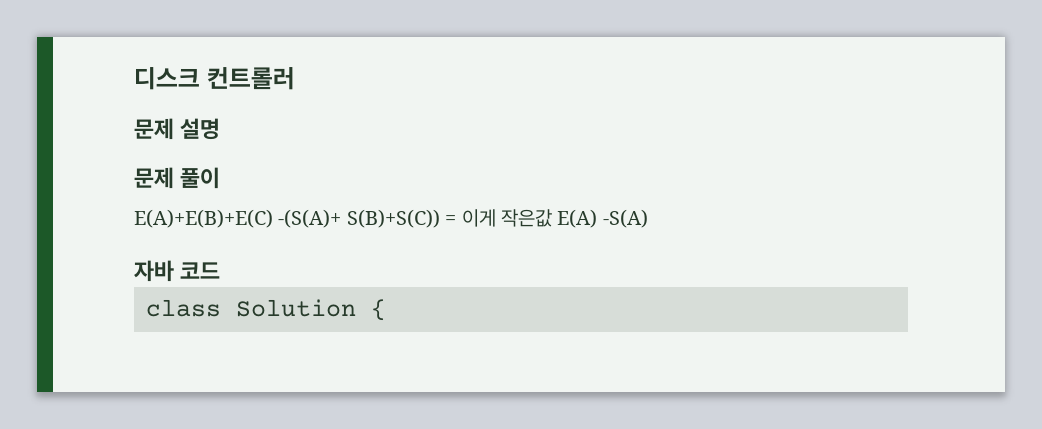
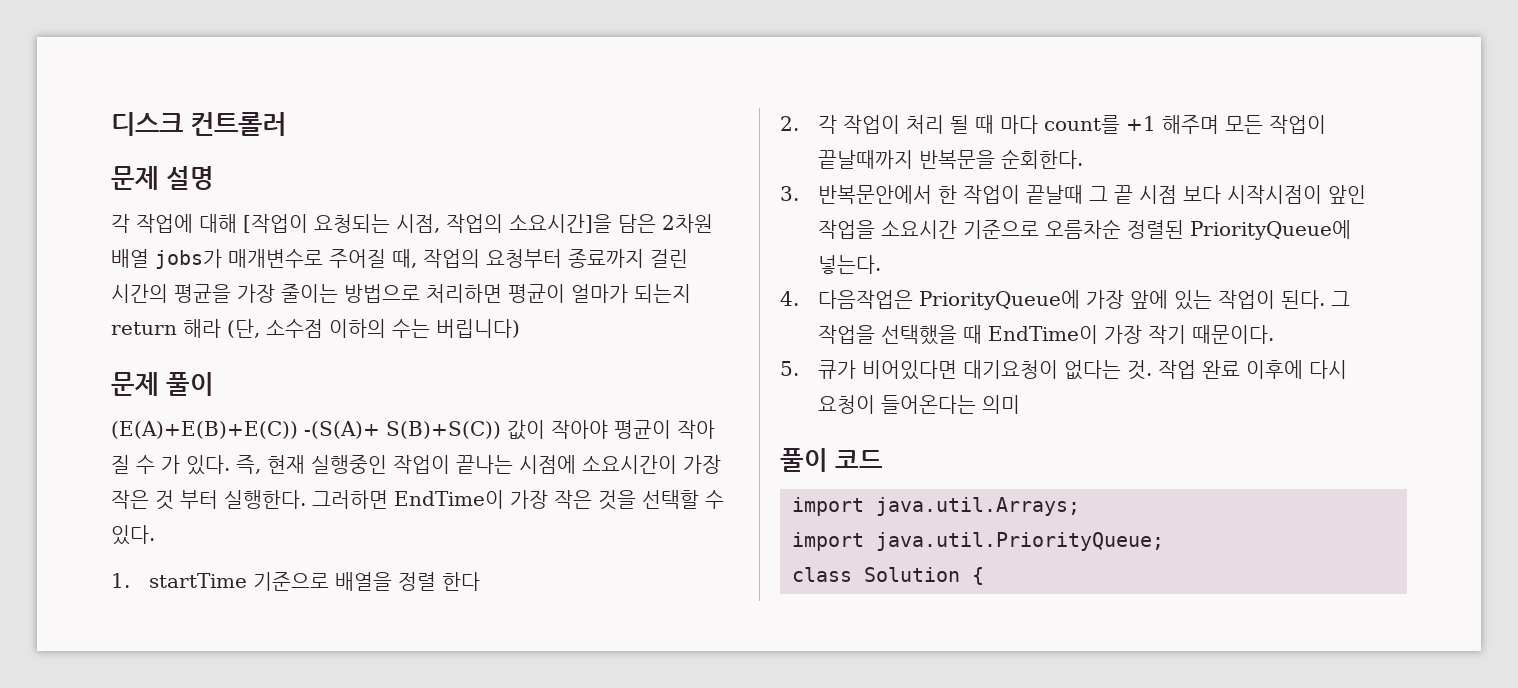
(221, 129) none -> [111,214,713,233] [111,249,688,269] [111,284,691,303] [111,319,520,338] // 각 작업에 대해 [작업이 요청되는 시점, 작업의 소요시간]을 담은 2차원 배열 jobs가 매개변수로 주어질 때, 작업의 요청부터 종료까지 걸린 시간의 평균을 가장 줄이는 방법으로 처리하면 평균이 얼마가 되는지 return 해라 (단, 소수점 이하의 수는 버립니다)
[134,209,273,228] E(A)+E(B)+E(C) -> [111,421,298,439] (E(A)+E(B)+E(C))
[445,209,648,228] [134,260,221,282] = 이게 작은값 E(A) -S(A) // 자바 코드 -> [507,420,715,440] [111,455,721,475] [111,490,724,510] [111,525,155,545] [111,572,480,591] [780,115,1326,134] [817,149,1083,169] [780,185,1366,204] [817,219,1351,240] [817,255,881,274] [780,290,1350,310] [817,325,1274,345] [780,360,1347,380] [817,395,1020,414] [780,448,883,472] [792,497,1080,516] [792,532,1164,551] 값이 작아야 평균이 작아 질 수 가 있다. 즉, 현재 실행중인 작업이 끝나는 시점에 소요시간이 가장 작은 것 부터 실행한다. 그러하면 EndTime이 가장 작은 것을 선택할 수 있다. // 1. startTime 기준으로 배열을 정렬 한다 // 2. 각 작업이 처리 될 때 마다 count를 +1 해주며 모든 작업이 끝날때까지 반복문을 순회한다. // 3. 반복문안에서 한 작업이 끝날때 그 끝 시점 보다 시작시점이 앞인 작업을 소요시간 기준으로 오름차순 정렬된 PriorityQueue에 넣는다. // 4. 다음작업은 PriorityQueue에 가장 앞에 있는 작업이 된다. 그 작업을 선택했을 때 EndTime이 가장 작기 때문이다. // 5. 큐가 비어있다면 대기요청이 없다는 것. 작업 완료 이후에 다시 요청이 들어온다는 의미 // 풀이 코드 // import java.util.Arrays; // import java.util.PriorityQueue;

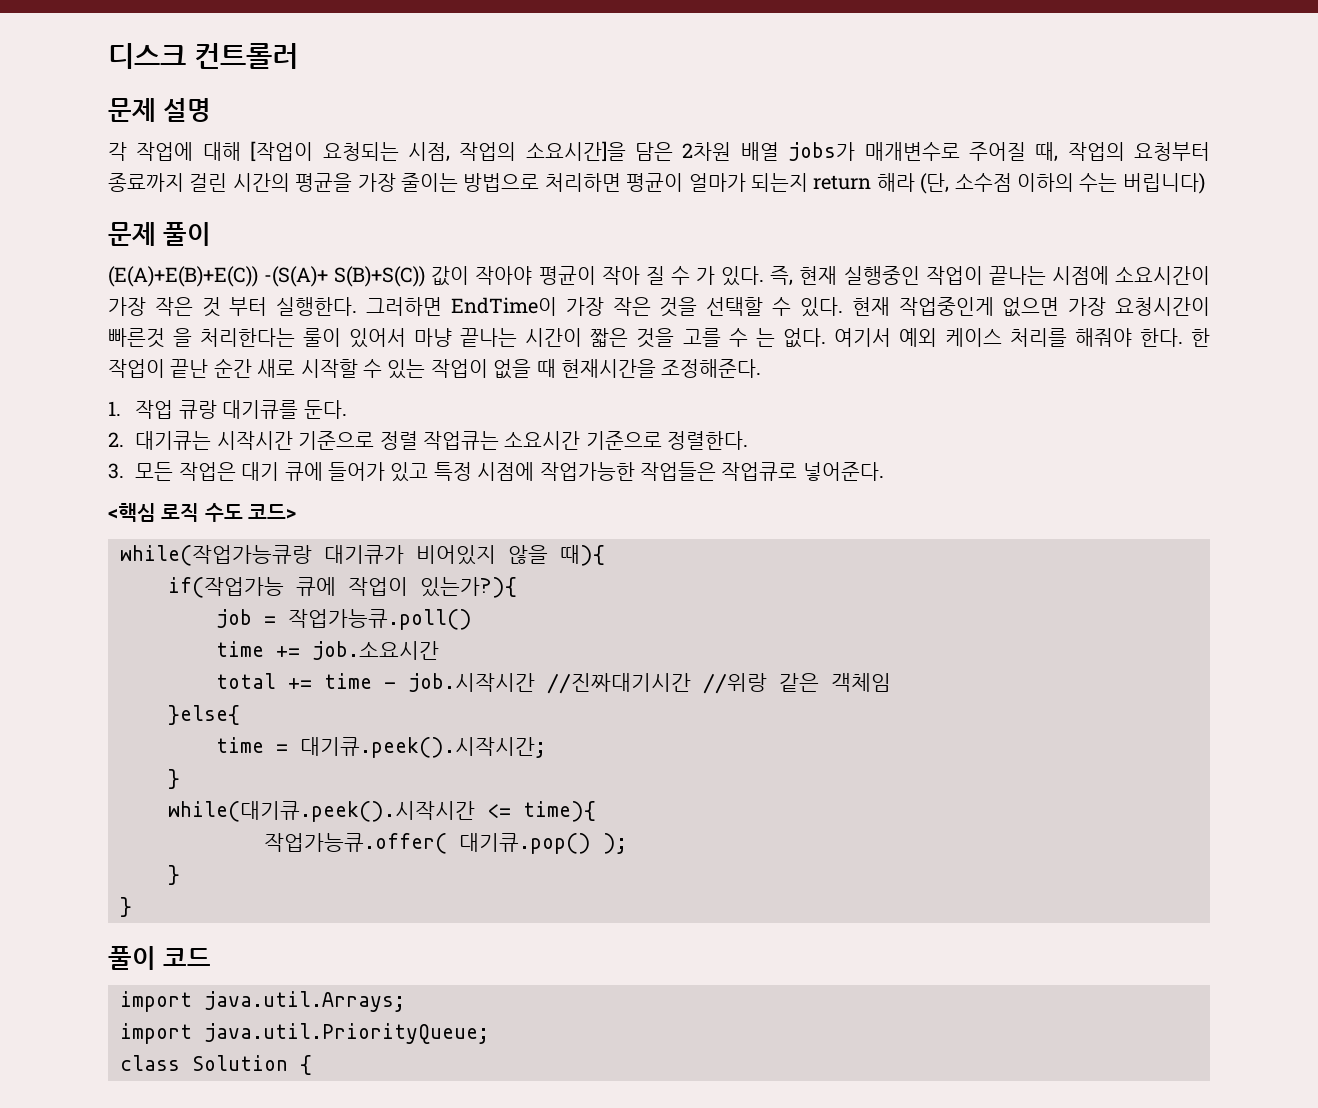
[111,572,480,591] [780,115,1326,134] [817,149,1083,169] [780,185,1366,204] [817,219,1351,240] [817,255,881,274] [780,290,1350,310] [817,325,1274,345] [780,360,1347,380] [817,395,1020,414] // 1. startTime 기준으로 배열을 정렬 한다 // 2. 각 작업이 처리 될 때 마다 count를 +1 해주며 모든 작업이 끝날때까지 반복문을 순회한다. // 3. 반복문안에서 한 작업이 끝날때 그 끝 시점 보다 시작시점이 앞인 작업을 소요시간 기준으로 오름차순 정렬된 PriorityQueue에 넣는다. // 4. 다음작업은 PriorityQueue에 가장 앞에 있는 작업이 된다. 그 작업을 선택했을 때 EndTime이 가장 작기 때문이다. // 5. 큐가 비어있다면 대기요청이 없다는 것. 작업 완료 이후에 다시 요청이 들어온다는 의미 -> [851,297,1211,317] [108,328,1210,348] [108,358,762,379] [108,400,347,419] [108,431,749,450] [108,462,884,482] [108,503,297,522] [120,545,605,566] [168,577,517,598] [216,609,472,630] [216,641,439,660] [216,673,891,694] [168,705,240,725] [216,737,546,758] [168,769,180,789] [168,801,596,822] [264,833,627,854] [168,865,180,885] [120,897,132,917] 현재 작업중인게 없으면 가장 요청시간이 빠른것 을 처리한다는 룰이 있어서 마냥 끝나는 시간이 짧은 것을 고를 수 는 없다. 여기서 예외 케이스 처리를 해줘야 한다. 한 작업이 끝난 순간 새로 시작할 수 있는 작업이 없을 때 현재시간을 조정해준다. // 1. 작업 큐랑 대기큐를 둔다. // 2. 대기큐는 시작시간 기준으로 정렬 작업큐는 소요시간 기준으로 정렬한다. // 3. 모든 작업은 대기 큐에 들어가 있고 특정 시점에 작업가능한 작업들은 작업큐로 넣어준다. // <핵심 로직 수도 코드> // while(작업가능큐랑 대기큐가 비어있지 않을 때){ // if(작업가능 큐에 작업이 있는가?){ // job = 작업가능큐.poll() // time += job.소요시간 // total += time - job.시작시간 //진짜대기시간 //위랑 같은 객체임 // }else{ // time = 대기큐.peek().시작시간; // } // while(대기큐.peek().시작시간 <= time){ // 작업가능큐.offer( 대기큐.pop() ); // } // }

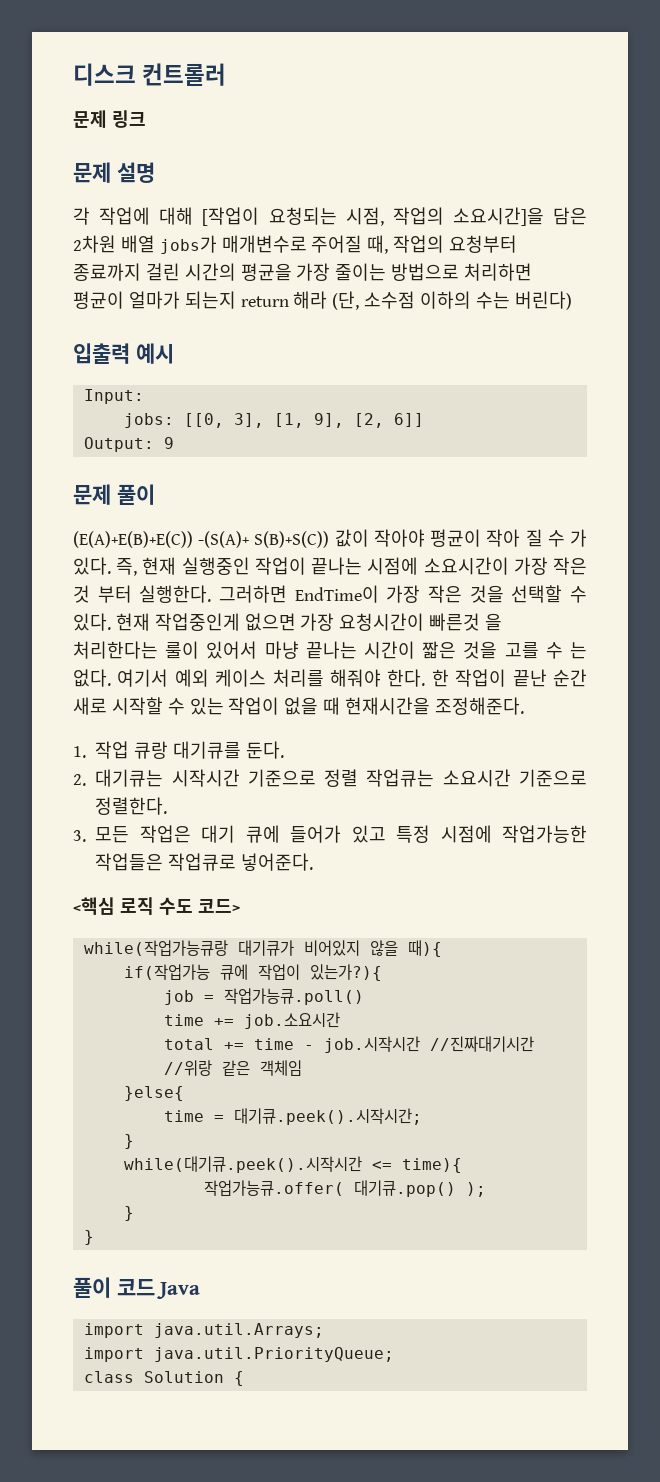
(298, 56) none -> [73,110,146,128] // 문제 링크
[1122,173,1205,194] 버립니다) -> [514,291,572,310] [73,343,174,364] [83,389,144,404] [123,413,424,428] [83,437,174,452] 버린다) // 입출력 예시 // Input: // jobs: [[0, 3], [1, 9], [2, 6]] // Output: 9
(211, 957) none -> [157,1282,201,1299] Java

